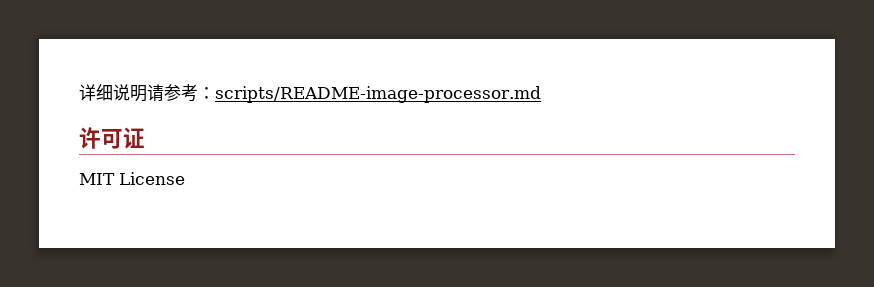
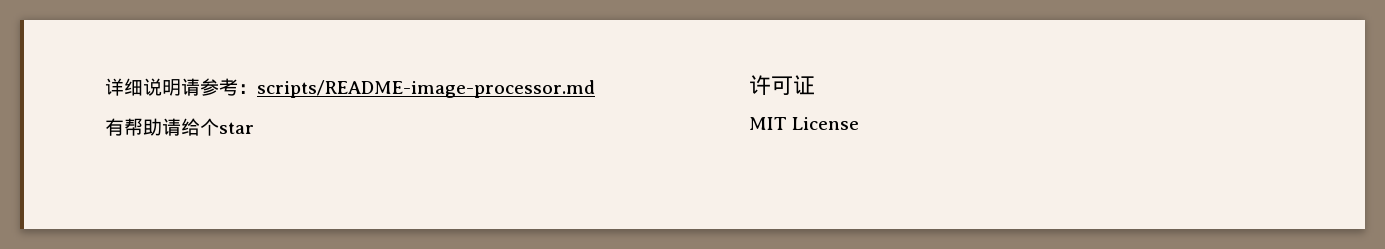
(541, 94) none -> [105,118,254,136] // 有帮助请给个star

